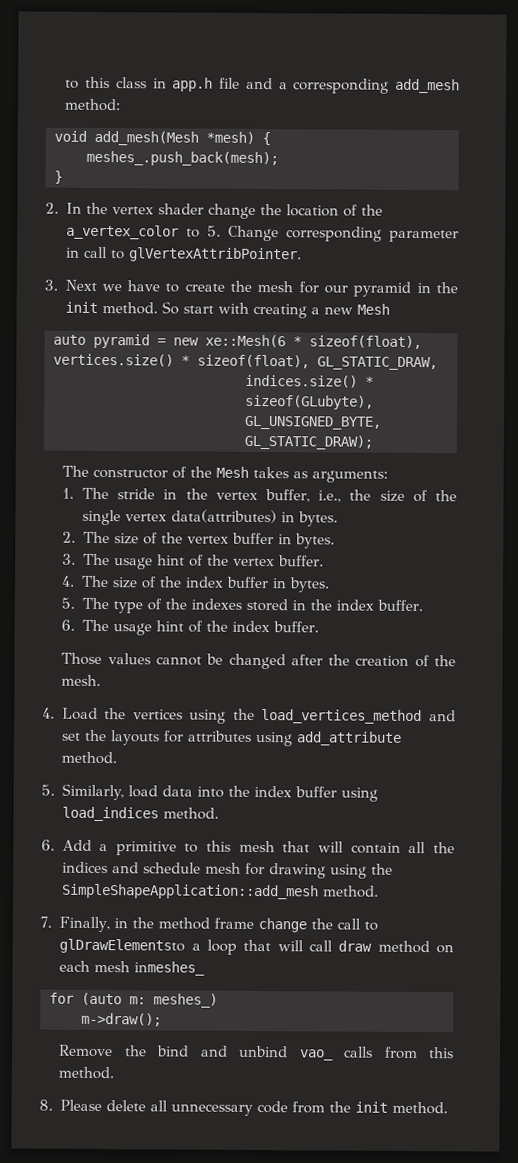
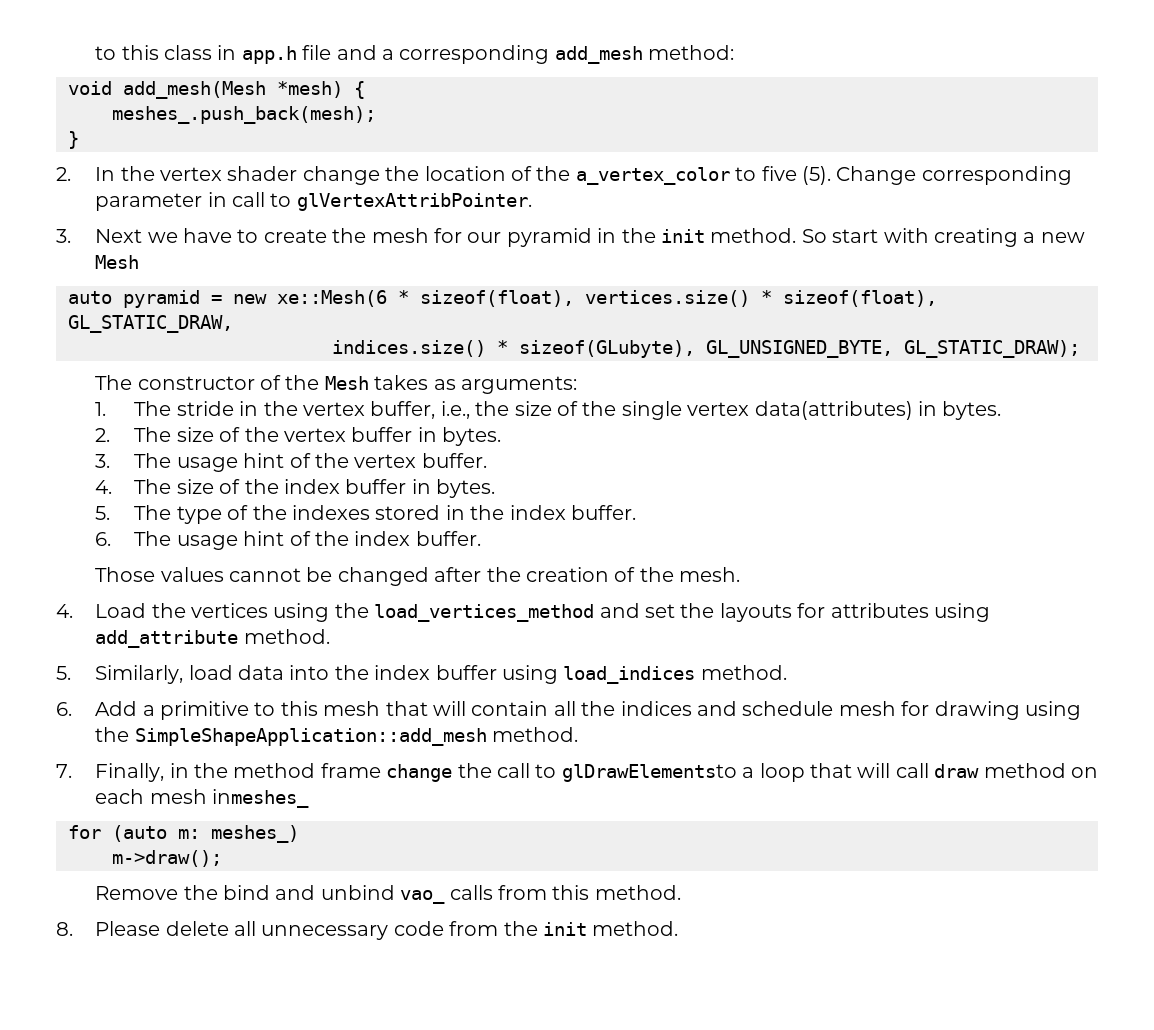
[206,225,221,237] 5. -> [761,166,831,185] five (5).

